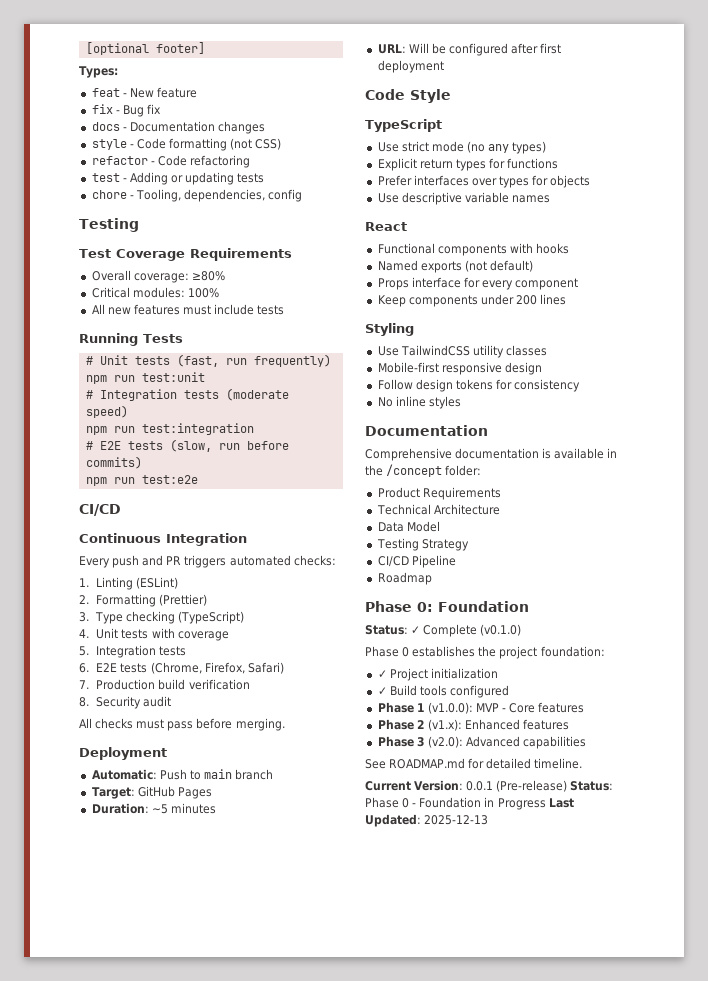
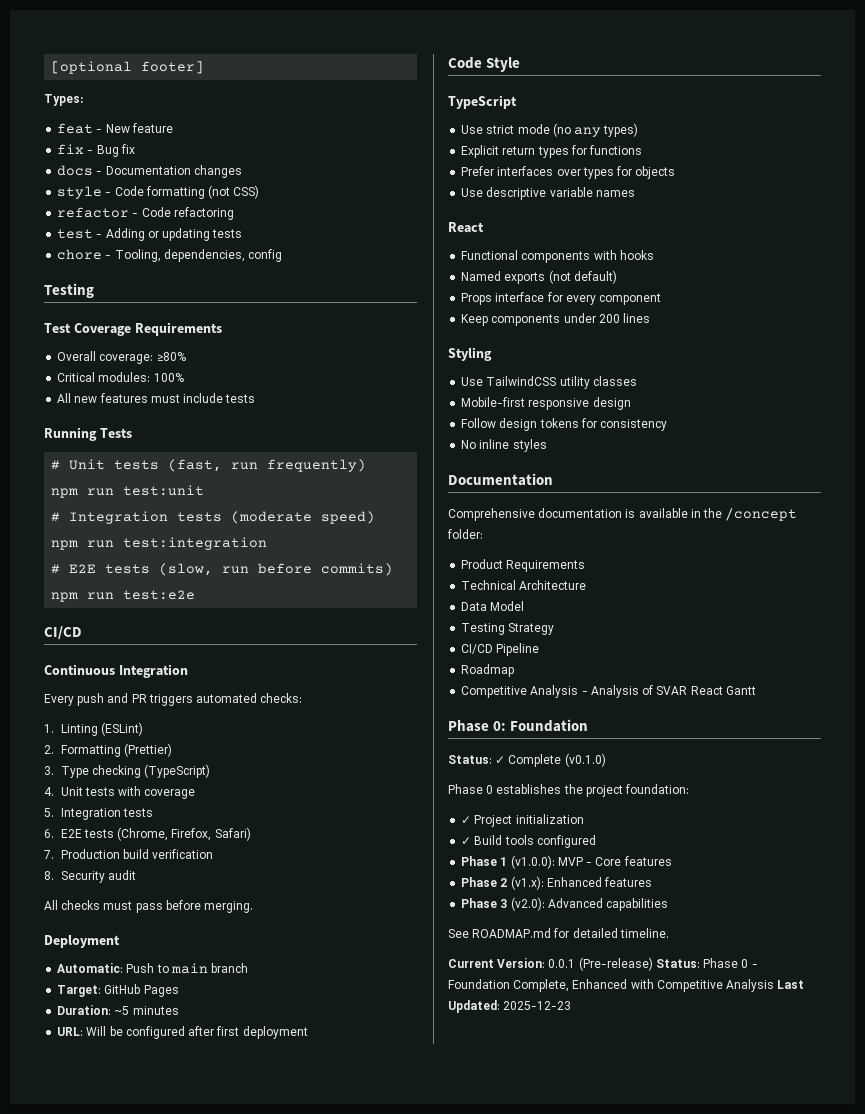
(432, 578) none -> [461,685,756,698] // Competitive Analysis - Analysis of SVAR React Gantt
[484,797,546,810] in Progress -> [513,979,775,992] Complete, Enhanced with Competitive Analysis
[424,815,489,825] 2025-12-13 -> [503,1001,572,1010] 2025-12-23

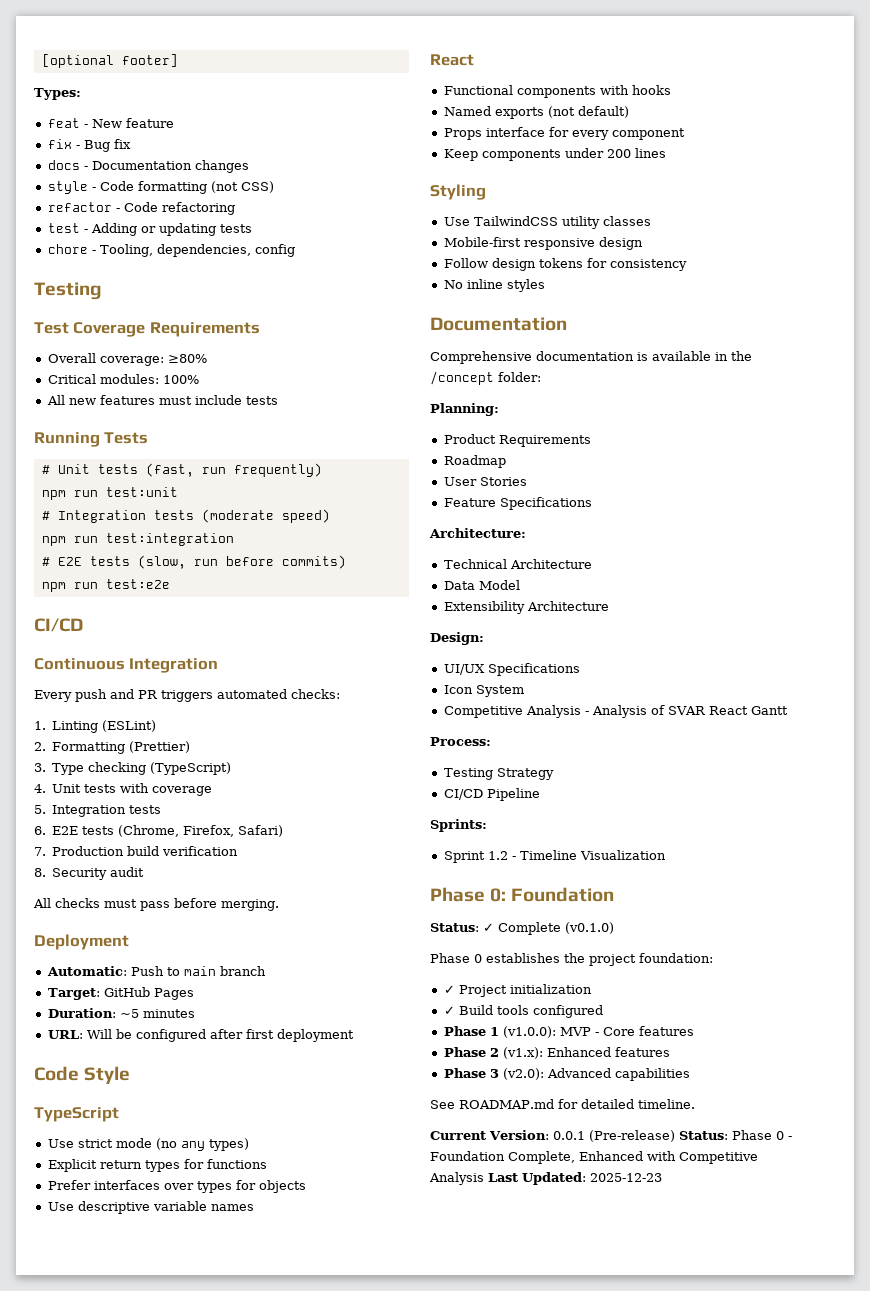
(483, 534) none -> [430,403,499,416] // Planning:
[461,580,587,590] [461,601,525,611] [461,623,555,635] [461,643,540,656] [461,664,515,677] Technical Architecture // Data Model // Testing Strategy // CI/CD Pipeline // Roadmap -> [443,455,506,468] [443,477,527,486] [443,497,592,510] [429,528,526,538] [443,559,592,569] [443,580,520,590] [443,601,609,614] [430,632,484,645] [443,663,580,676] [443,685,524,697] Roadmap // User Stories // Feature Specifications // Architecture: // Technical Architecture // Data Model // Extensibility Architecture // Design: // UI/UX Specifications // Icon System
(756, 690) none -> [430,737,491,746] [443,768,554,780] [443,788,540,801] [430,819,487,832] [443,850,666,863] // Process: // Testing Strategy // CI/CD Pipeline // Sprints: // Sprint 1.2 - Timeline Visualization

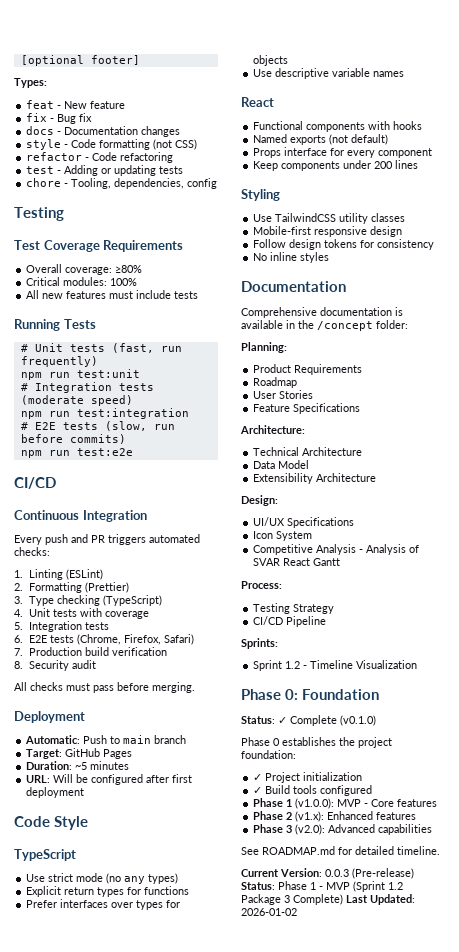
[552,1131,585,1140] 0.0.1 -> [325,869,349,877] 0.0.3
[775,1131,792,1140] [430,1151,758,1164] [429,1172,484,1185] 0 - Foundation Complete, Enhanced with Competitive Analysis -> [310,881,403,892] [241,894,343,905] 1 - MVP (Sprint 1.2 Package 3 Complete)
[590,1173,662,1182] 2025-12-23 -> [241,908,297,916] 2026-01-02

